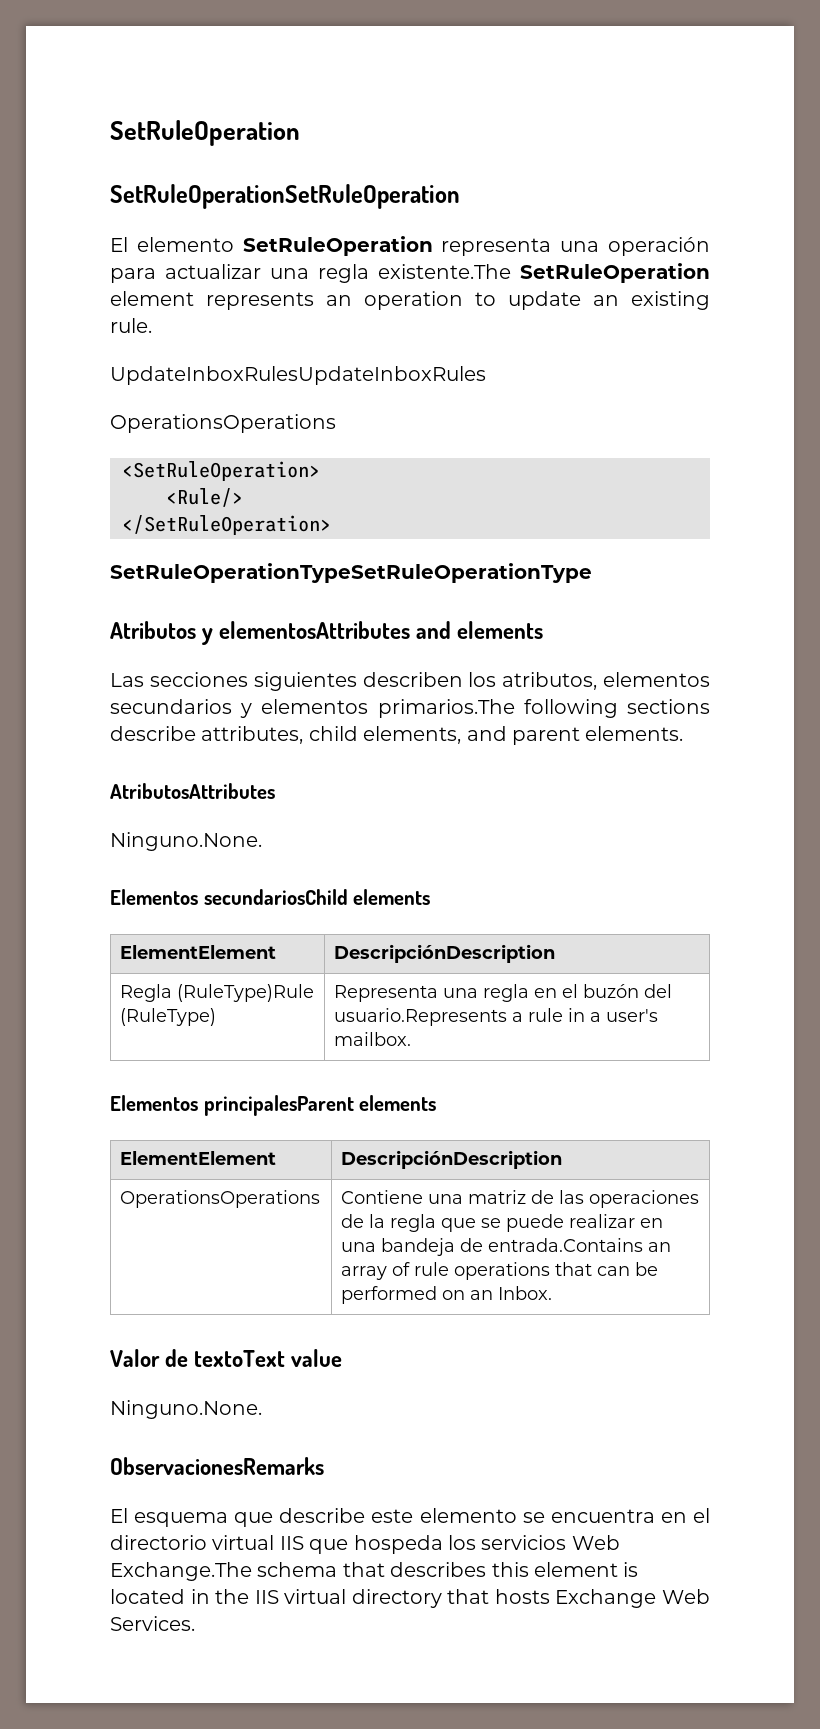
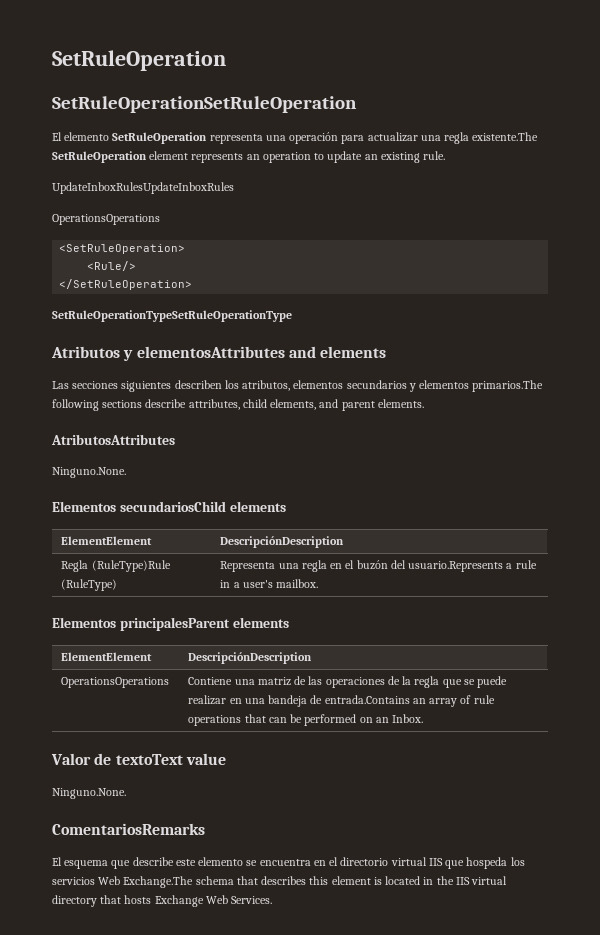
[110,1457,324,1475] ObservacionesRemarks -> [52,823,205,835] ComentariosRemarks

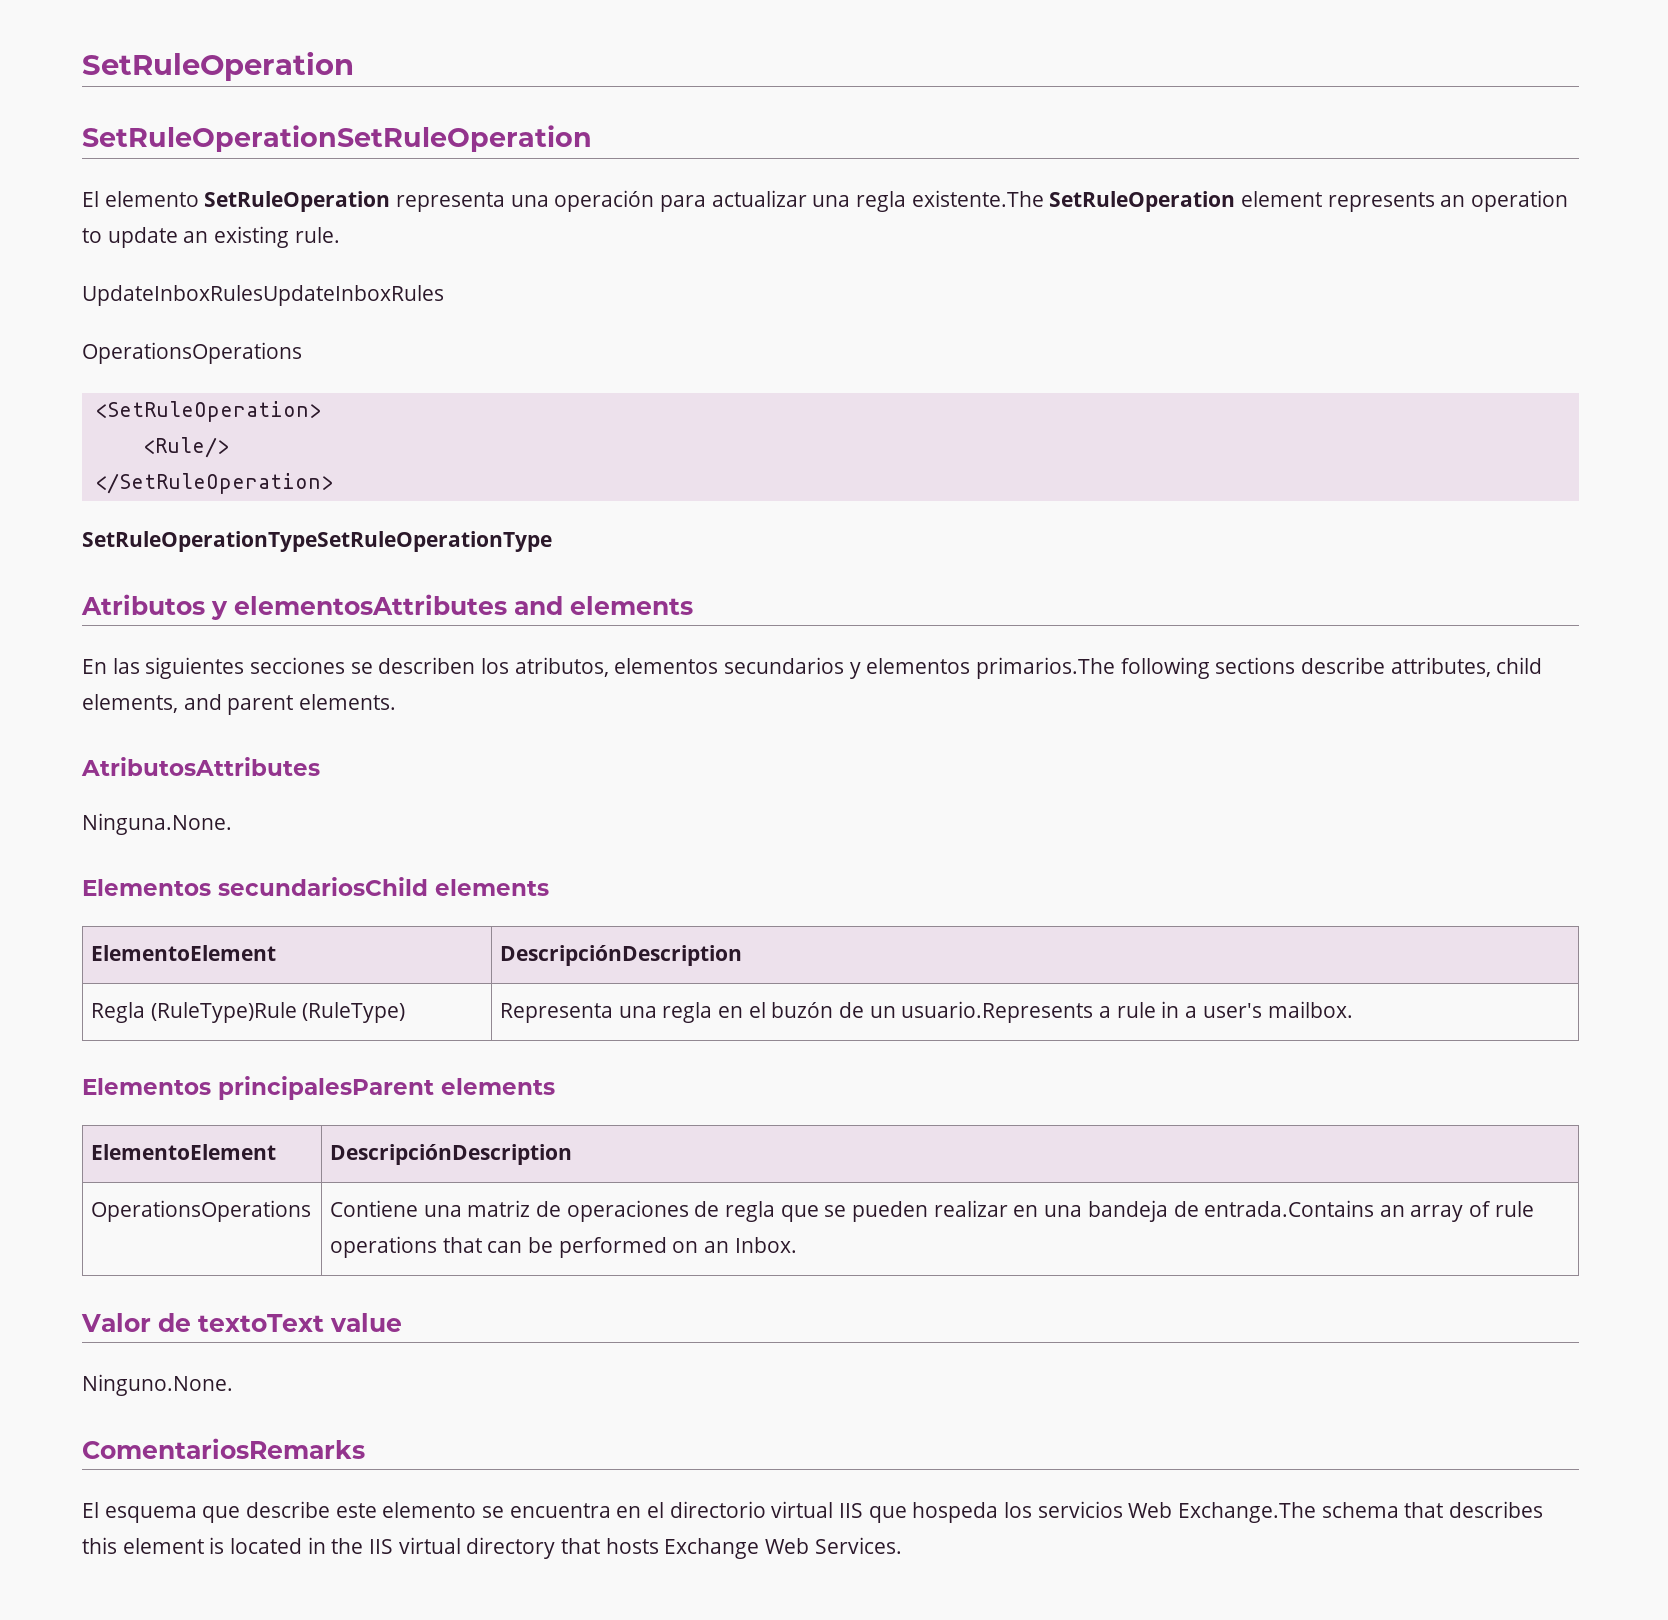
[52,381,172,392] Las secciones siguientes -> [82,657,373,679] En las siguientes secciones se
[52,467,126,478] Ninguno.None. -> [82,813,232,835] Ninguna.None.
[61,536,153,545] ElementElement -> [91,945,277,961] ElementoElement
[390,560,406,569] del -> [839,1002,896,1018] de un
[61,652,153,661] ElementElement -> [91,1144,277,1160] ElementoElement
[308,676,323,685] las -> (562, 1209) none
[402,676,412,685] la -> (720, 1209) none
[477,676,508,688] puede -> [852,1201,929,1222] pueden

